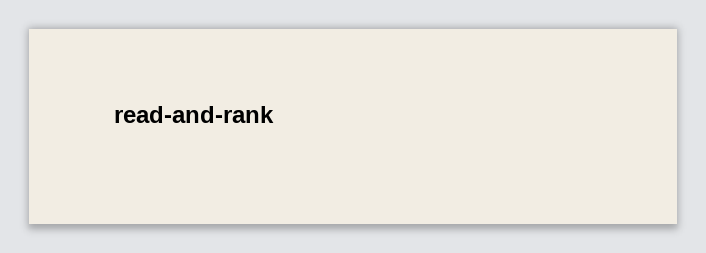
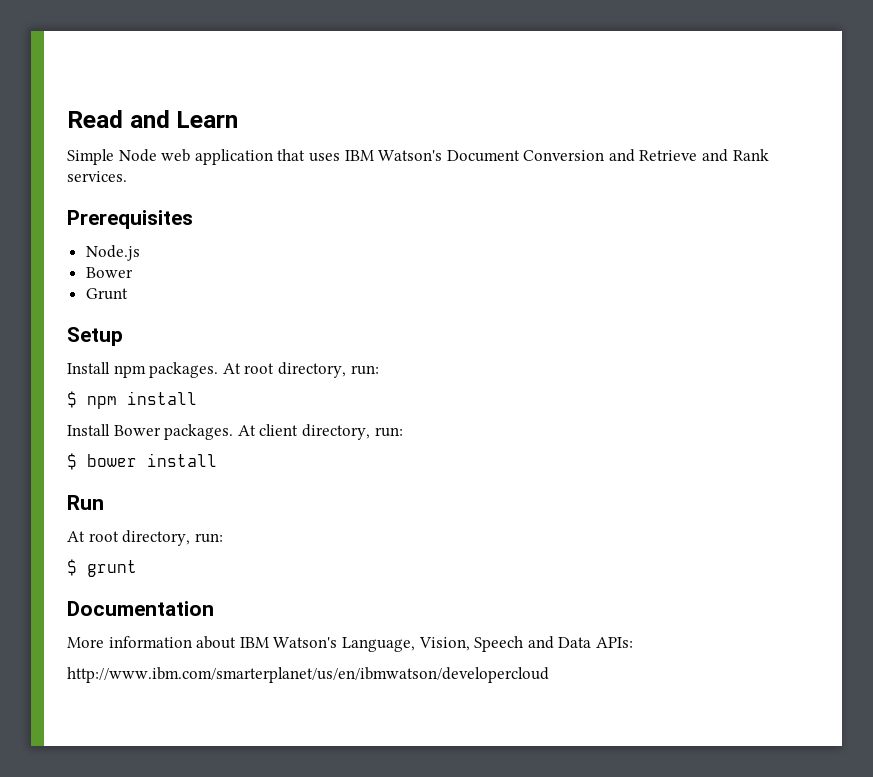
[114,106,274,123] read-and-rank -> [67,110,239,128] [67,149,769,165] [67,171,127,182] [67,210,193,229] [85,245,140,261] [85,267,133,278] [85,288,128,300] [67,327,123,346] [67,362,379,378] [67,391,197,409] [67,424,403,440] [67,453,217,470] [67,495,104,510] [67,530,223,546] [67,559,137,577] [67,601,214,616] [67,636,633,652] [67,667,549,683] Read and Learn // Simple Node web application that uses IBM Watson's Document Conversion and Retrieve and Rank services. // Prerequisites // Node.js // Bower // Grunt // Setup // Install npm packages. At root directory, run: // $ npm install // Install Bower packages. At client directory, run: // $ bower install // Run // At root directory, run: // $ grunt // Documentation // More information about IBM Watson's Language, Vision, Speech and Data APIs: // http://www.ibm.com/smarterplanet/us/en/ibmwatson/developercloud

